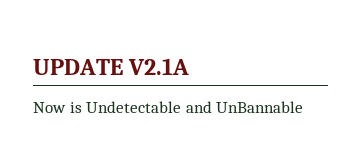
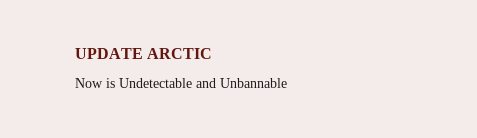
[128,58,190,75] V2.1A -> [147,48,213,59] ARCTIC
[216,101,304,113] UnBannable -> [220,78,287,88] Unbannable

